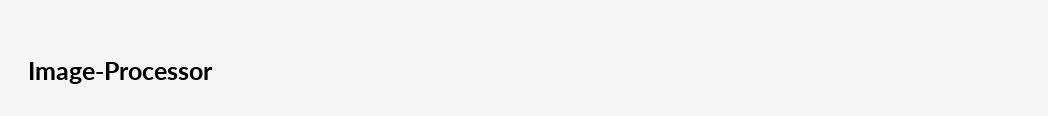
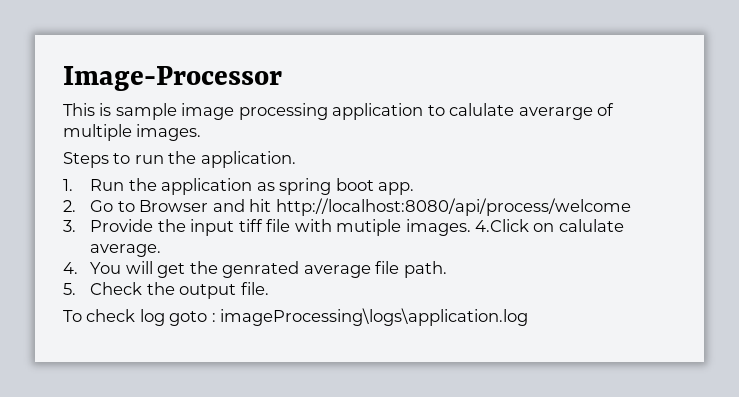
(213, 73) none -> [63,103,615,120] [63,124,202,141] [63,151,296,168] [63,178,415,195] [63,198,631,216] [63,219,624,236] [90,244,162,257] [63,261,447,278] [63,282,269,299] [63,308,529,326] // This is sample image processing application to calulate averarge of multiple images. // Steps to run the application. // 1. Run the application as spring boot app. // 2. Go to Browser and hit http://localhost:8080/api/process/welcome // 3. Provide the input tiff file with mutiple images. 4.Click on calulate average. // 4. You will get the genrated average file path. // 5. Check the output file. // To check log goto : imageProcessing\logs\application.log

